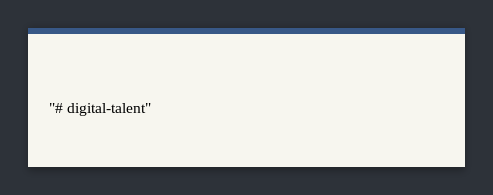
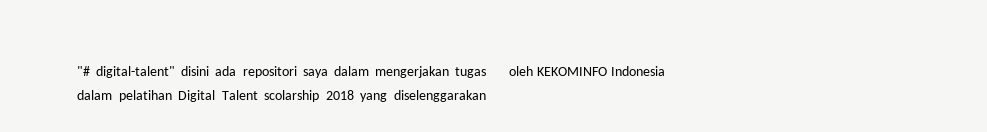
(152, 109) none -> [181,66,486,78] [77,90,486,102] [509,66,665,76] disini ada repositori saya dalam mengerjakan tugas dalam pelatihan Digital Talent scolarship 2018 yang diselenggarakan oleh KEKOMINFO Indonesia

